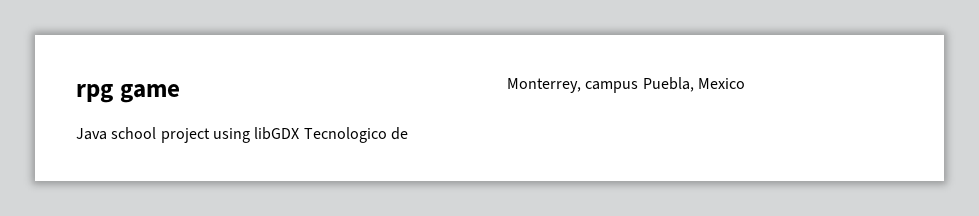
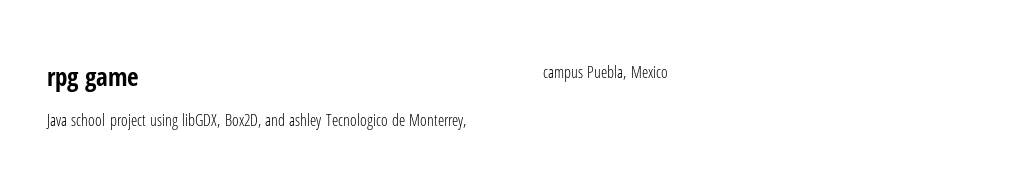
[254,127,300,140] libGDX -> [182,113,323,130] libGDX, Box2D, and ashley

